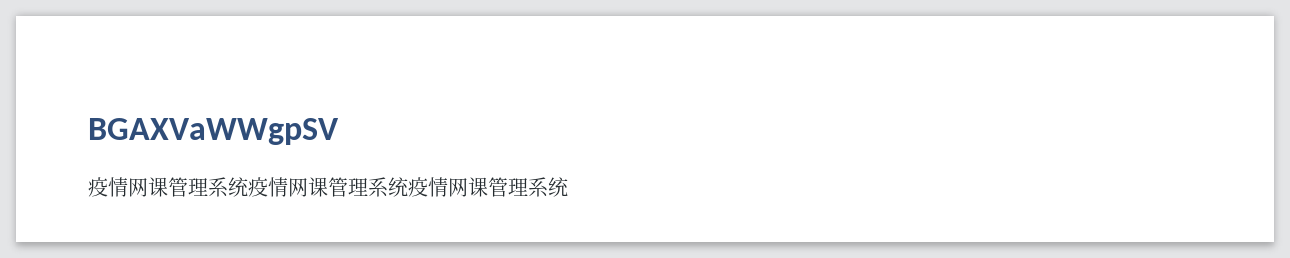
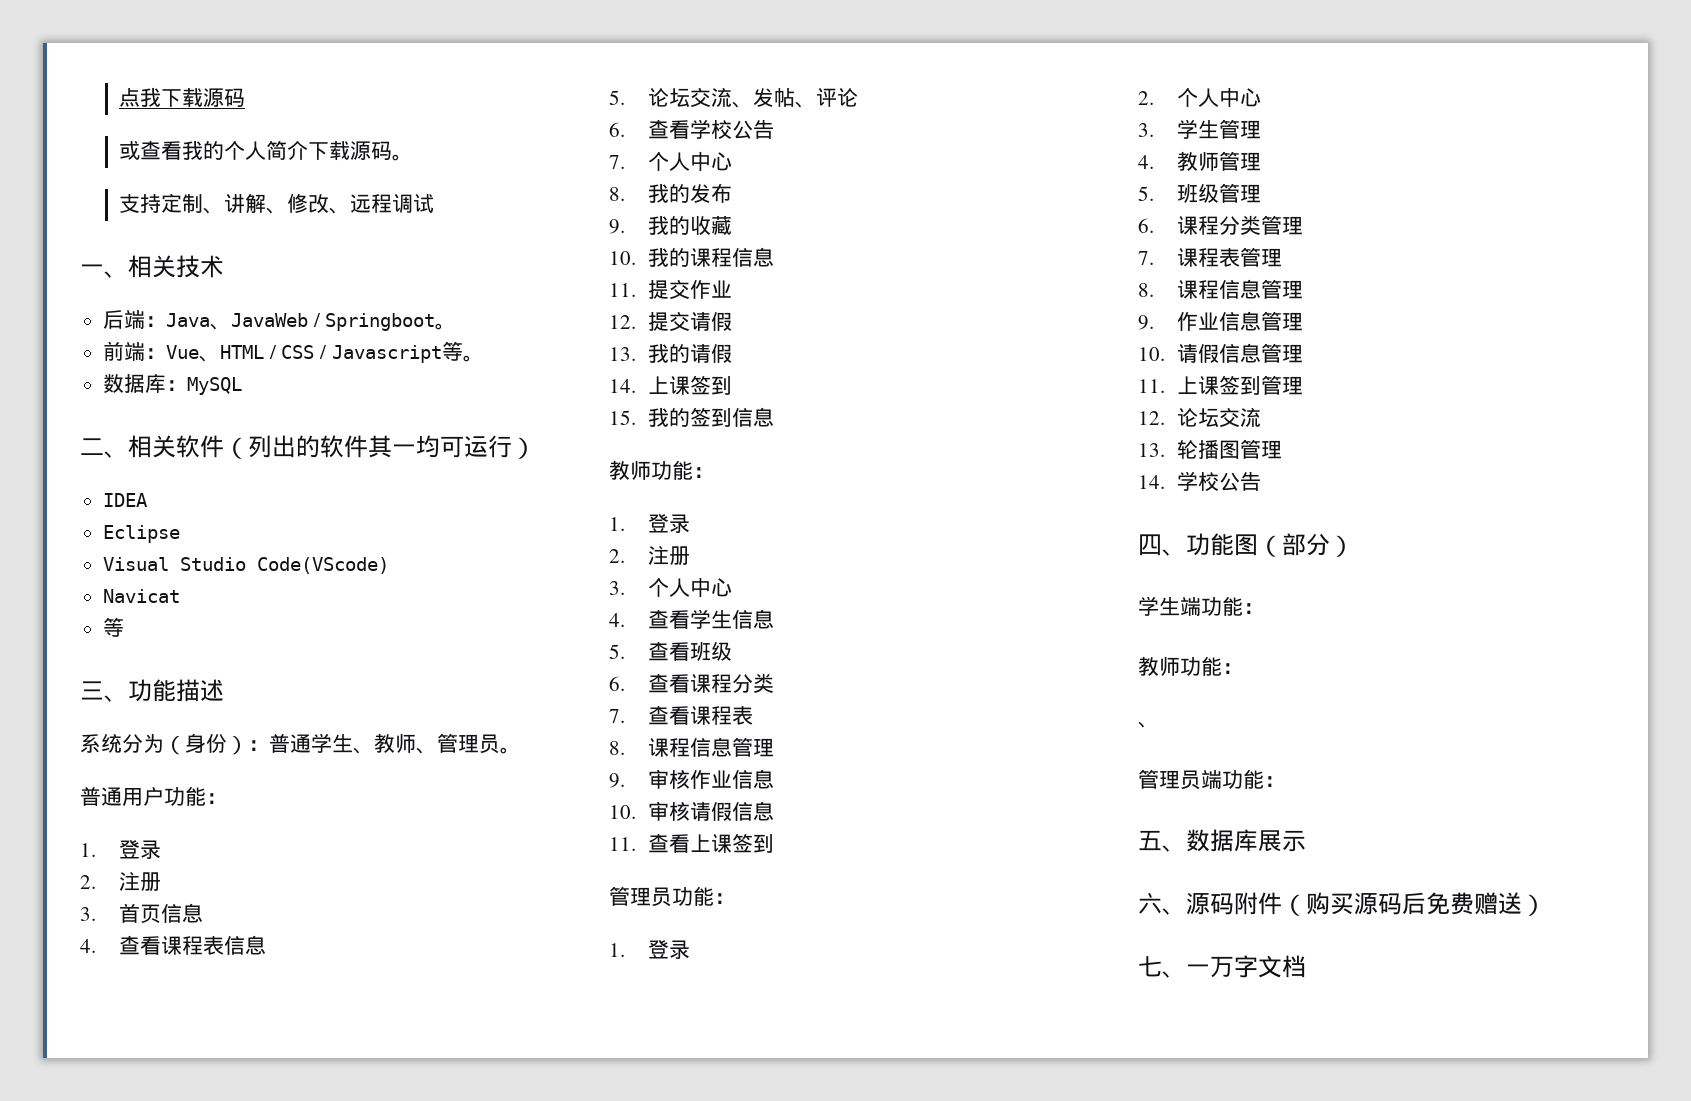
[88,118,339,145] [88,177,568,197] BGAXVaWWgpSV // 疫情网课管理系统疫情网课管理系统疫情网课管理系统 -> [119,87,246,108] [119,140,414,161] [119,193,435,214] [80,255,224,278] [103,310,457,331] [103,341,484,363] [103,373,243,395] [80,435,536,459] [103,493,149,507] [103,525,181,543] [103,557,390,574] [103,589,181,603] [103,617,125,637] [80,679,224,702] [80,733,521,755] [80,786,227,806] [80,840,162,859] [80,872,162,891] [80,903,204,923] [80,935,267,955] [609,87,859,108] [609,119,775,139] [609,151,733,172] [609,183,733,203] [609,215,733,236] [609,247,775,267] [609,279,733,300] [609,311,733,332] [609,343,733,363] [609,375,733,395] [609,407,775,427] [609,460,714,480] [609,514,691,533] [609,546,691,565] [609,577,733,598] [609,609,775,629] [609,641,733,661] [609,673,775,693] [609,705,754,725] [609,737,775,757] [609,769,775,789] [609,801,775,821] [609,833,775,853] [609,886,735,907] [609,940,691,959] [1138,87,1262,108] [1138,119,1262,139] [1138,151,1262,171] [1138,183,1262,203] [1138,215,1304,235] [1138,247,1283,267] [1138,279,1304,299] [1138,311,1304,331] [1138,343,1304,363] [1138,375,1304,395] [1138,407,1262,428] [1138,439,1283,459] [1138,471,1262,491] [1138,533,1354,557] [1138,596,1264,616] [1138,656,1243,676] [1138,721,1159,728] [1138,769,1285,790] [1138,829,1306,852] [1138,892,1546,916] [1138,955,1306,978] 点我下载源码 // 或查看我的个人简介下载源码。 // 支持定制、讲解、修改、远程调试 // 一、相关技术 // 后端：Java、JavaWeb / Springboot。 // 前端：Vue、HTML / CSS / Javascript等。 // 数据库：MySQL // 二、相关软件（列出的软件其一均可运行） // IDEA // Eclipse // Visual Studio Code(VScode) // Navicat // 等 // 三、功能描述 // 系统分为（身份）：普通学生、教师、管理员。 // 普通用户功能： // 1.登录 // 2.注册 // 3.首页信息 // 4.查看课程表信息 // 5.论坛交流、发帖、评论 // 6.查看学校公告 // 7.个人中心 // 8.我的发布 // 9.我的收藏 // 10.我的课程信息 // 11.提交作业 // 12.提交请假 // 13.我的请假 // 14.上课签到 // 15.我的签到信息 // 教师功能： // 1.登录 // 2.注册 // 3.个人中心 // 4.查看学生信息 // 5.查看班级 // 6.查看课程分类 // 7.查看课程表 // 8.课程信息管理 // 9.审核作业信息 // 10.审核请假信息 // 11.查看上课签到 // 管理员功能： // 1.登录 // 2.个人中心 // 3.学生管理 // 4.教师管理 // 5.班级管理 // 6.课程分类管理 // 7.课程表管理 // 8.课程信息管理 // 9.作业信息管理 // 10.请假信息管理 // 11.上课签到管理 // 12.论坛交流 // 13.轮播图管理 // 14.学校公告 // 四、功能图（部分） // 学生端功能： // 教师功能： // 、 // 管理员端功能： // 五、数据库展示 // 六、源码附件（购买源码后免费赠送） // 七、一万字文档

